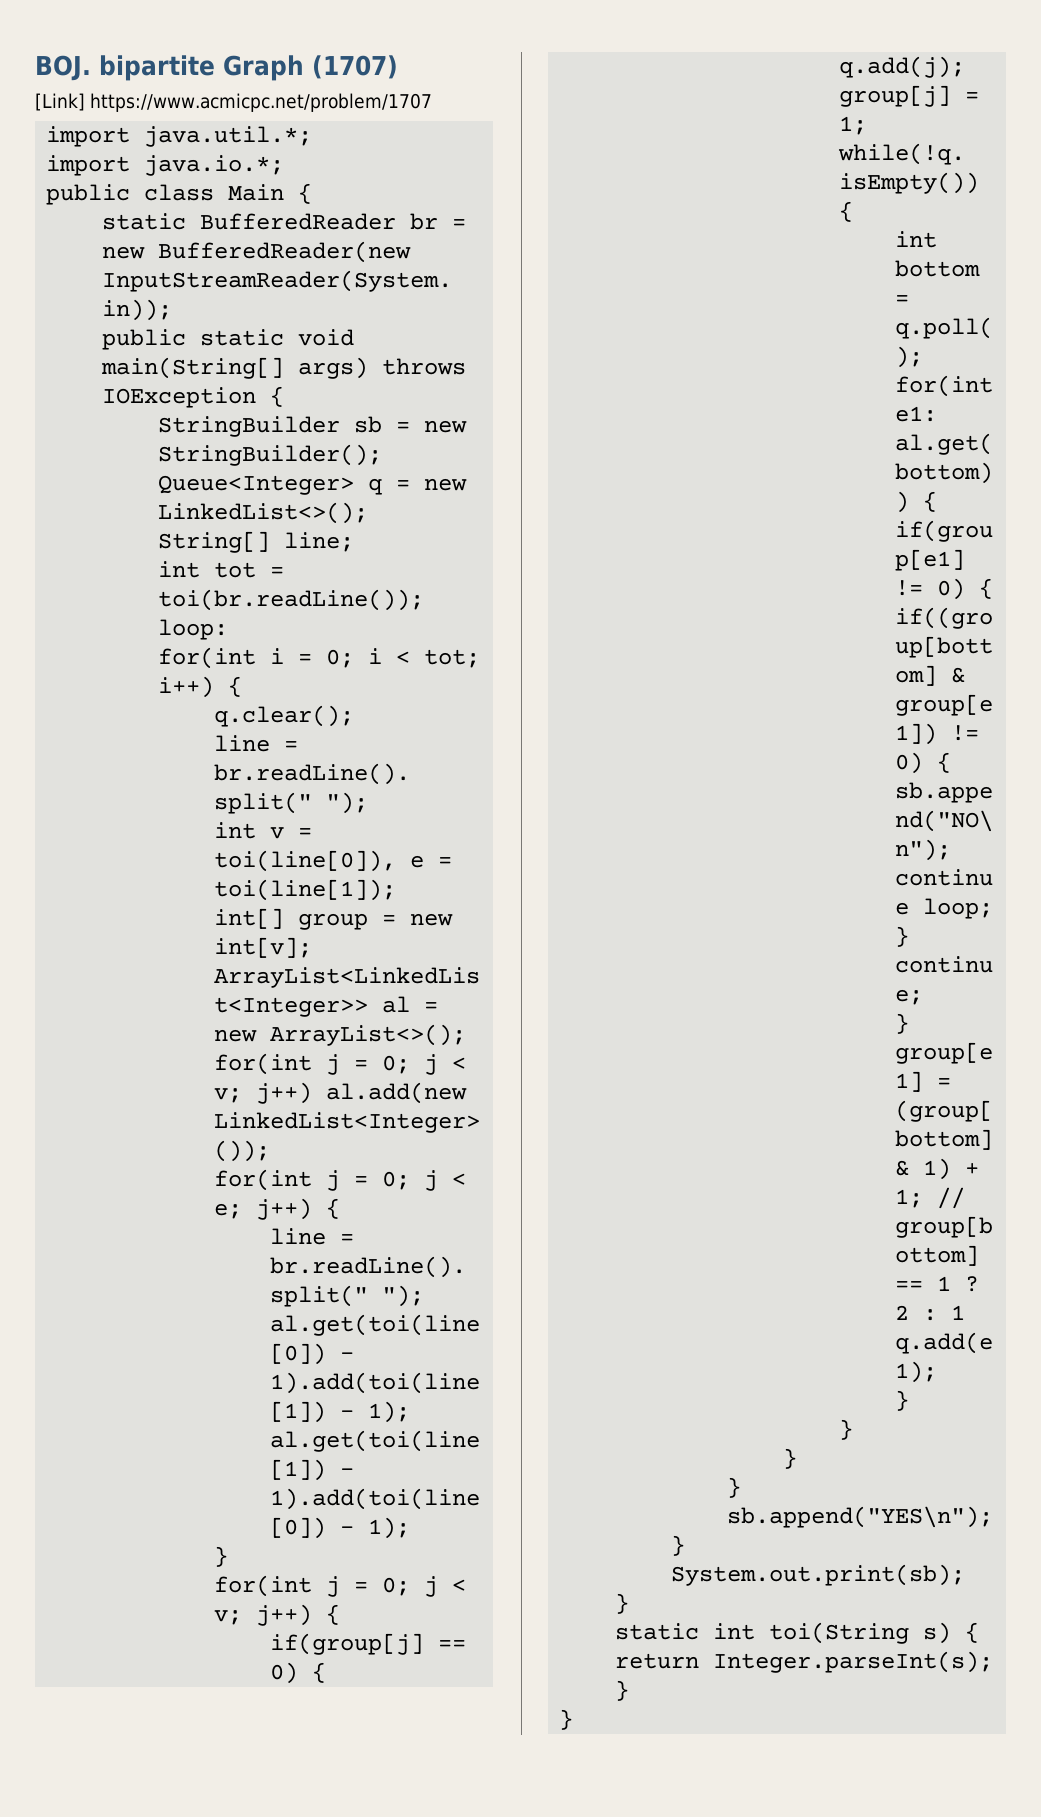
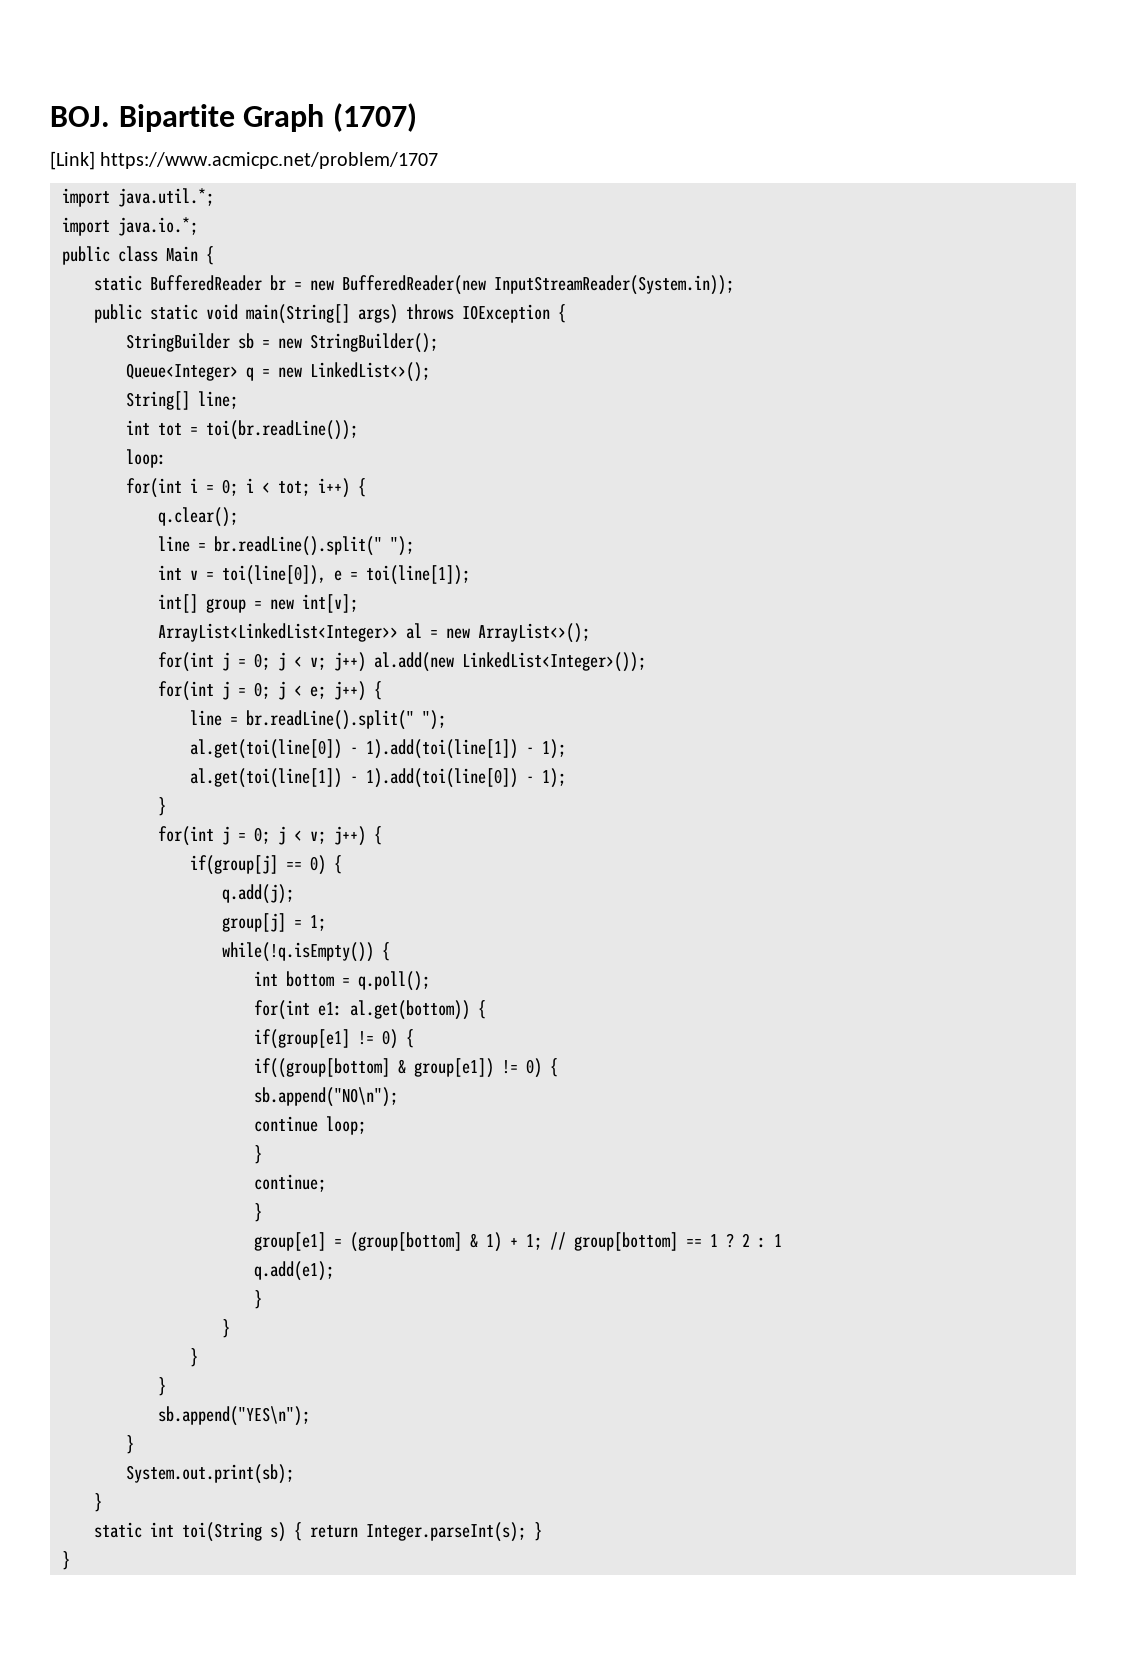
[99,55,215,81] bipartite -> [118,104,235,132] Bipartite

